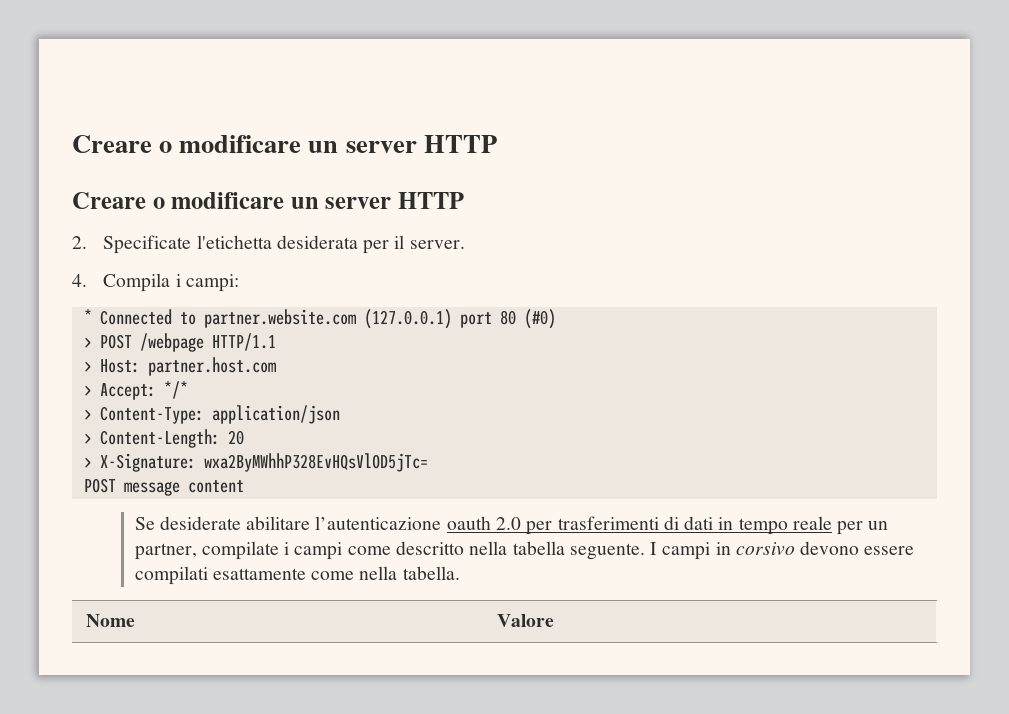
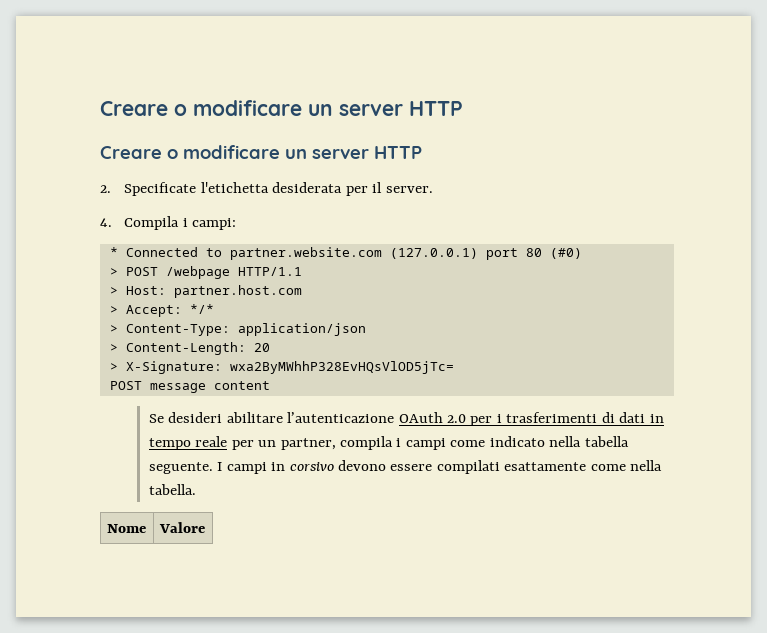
[159,516,241,530] desiderate -> [168,412,223,423] desideri
[446,516,491,530] oauth -> [398,412,443,423] OAuth
(553, 528) none -> [496,414,502,423] i
[201,541,279,560] compilate -> [340,436,394,450] compila
[395,541,464,555] descritto -> [489,436,545,447] indicato

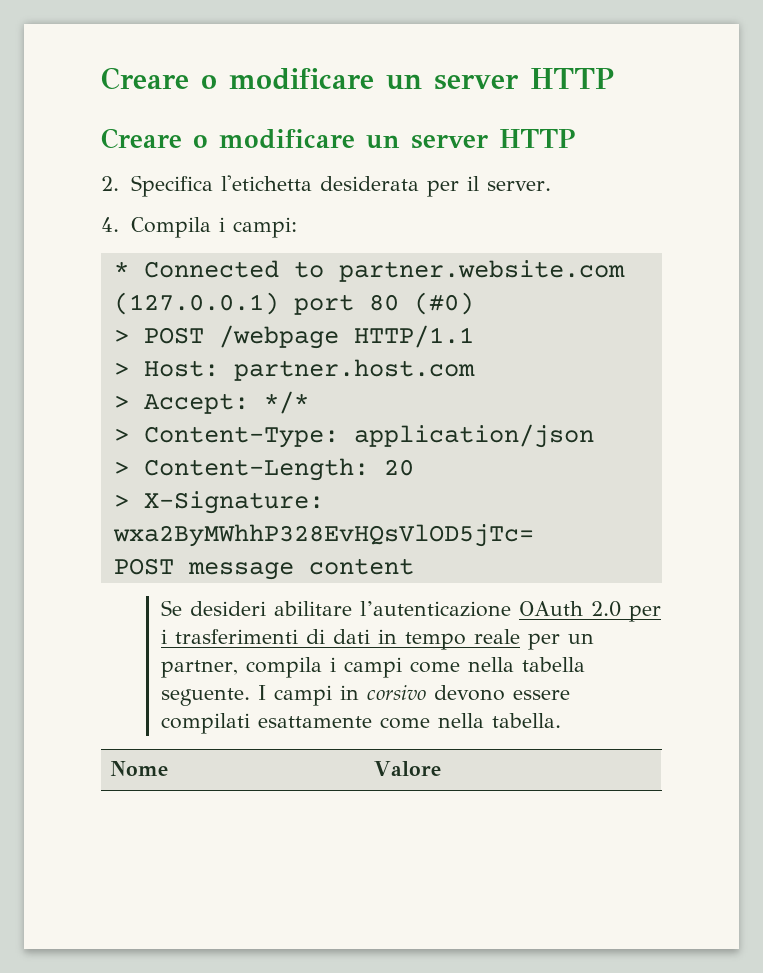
[124,182,197,196] Specificate -> [130,175,213,197] Specifica
[489,436,545,447] indicato -> (460, 667) none

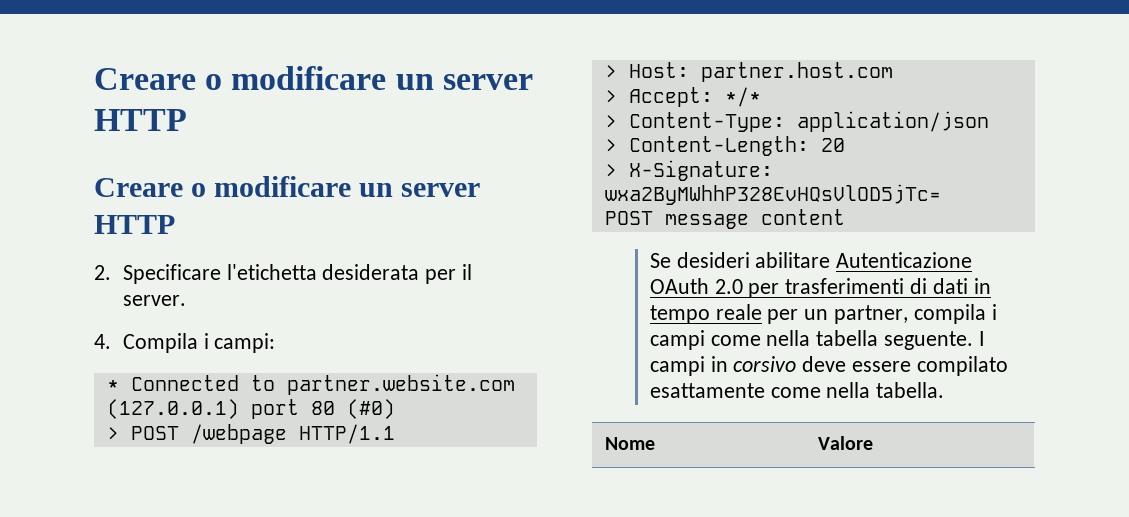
[130,175,213,197] Specifica -> [122,264,221,284] Specificare
[359,601,511,617] l’autenticazione -> [836,252,973,268] Autenticazione
[160,629,167,644] i -> (780, 290) none
[433,685,570,701] [160,713,250,734] devono essere compilati -> [802,356,1008,376] deve essere compilato

